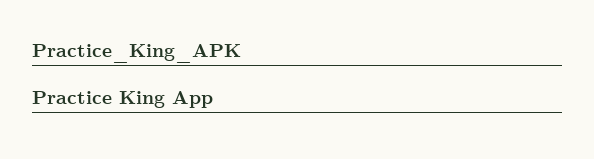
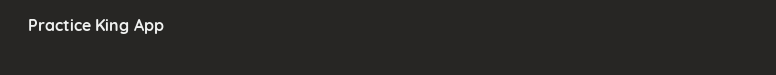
[32,44,241,63] Practice_King_APK // -> (28, 25) none

